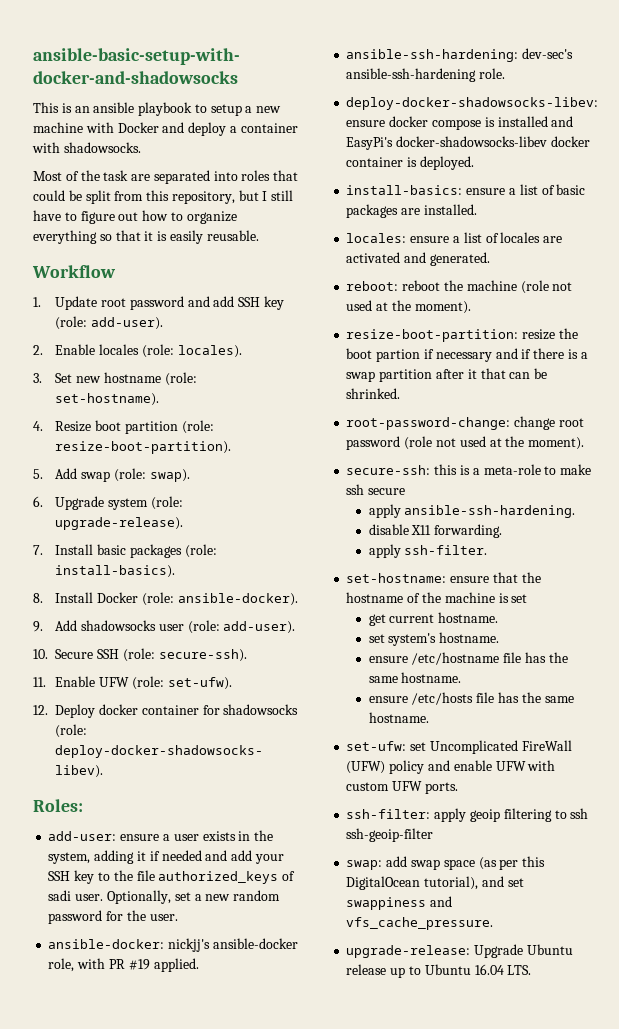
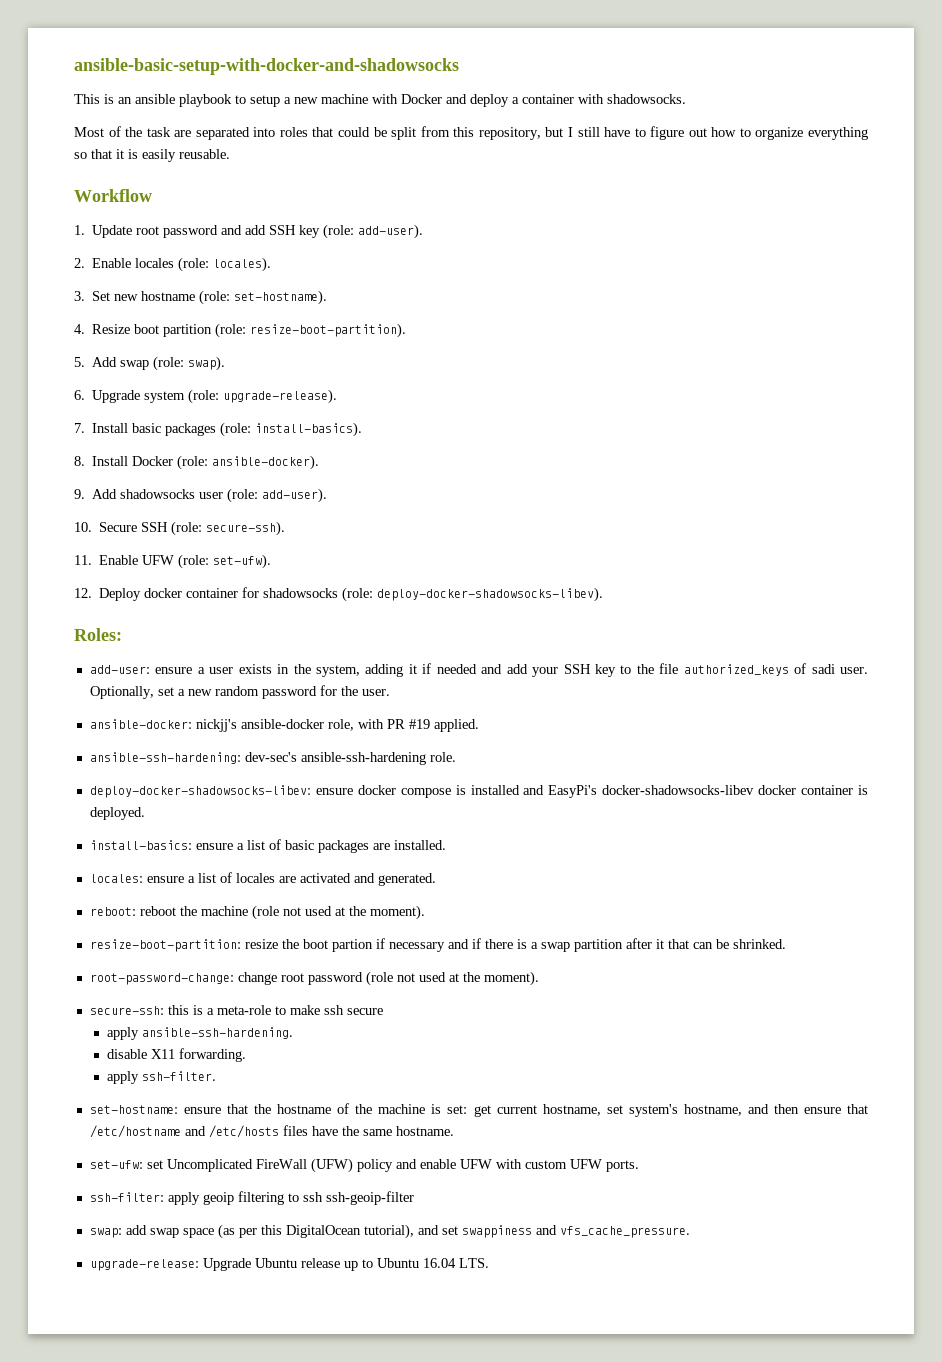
[511,594,528,603] set // -> [447,1105,468,1114] set:
[438,612,499,623] hostname. // -> [542,1104,601,1116] hostname,
[439,632,500,643] [368,652,568,665] [368,672,462,683] [368,692,520,705] hostname. // ensure /etc/hostname file has the same hostname. // ensure /etc/hosts file has -> [683,1104,868,1116] [89,1125,338,1138] hostname, and then ensure that /etc/hostname and /etc/hosts files have

